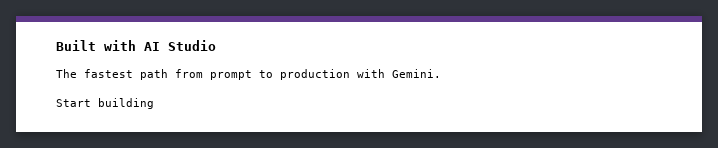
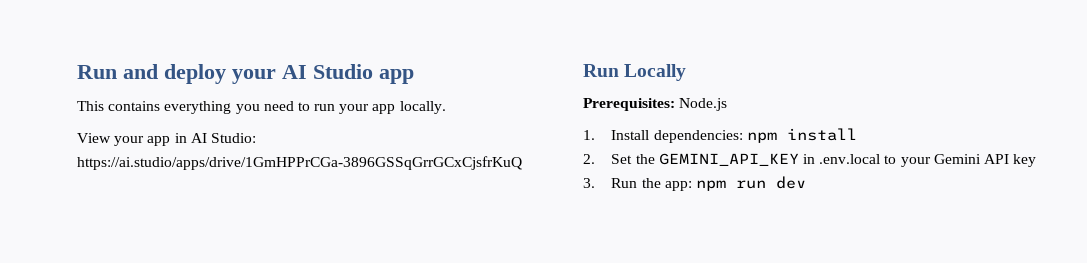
[56,40,216,51] [56,69,441,80] [56,98,154,109] Built with AI Studio // The fastest path from prompt to production with Gemini. // Start building -> [77,64,414,84] [77,101,446,114] [77,133,256,146] [77,156,522,170] [583,64,687,81] [583,98,728,111] [583,128,857,143] [583,153,1037,167] [583,176,807,191] Run and deploy your AI Studio app // This contains everything you need to run your app locally. // View your app in AI Studio: https://ai.studio/apps/drive/1GmHPPrCGa-3896GSSqGrrGCxCjsfrKuQ // Run Locally // Prerequisites: Node.js // 1. Install dependencies: npm install // 2. Set the GEMINI_API_KEY in .env.local to your Gemini API key // 3. Run the app: npm run dev

